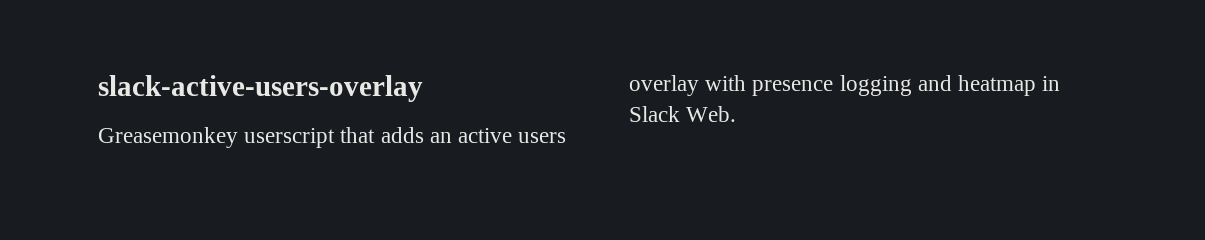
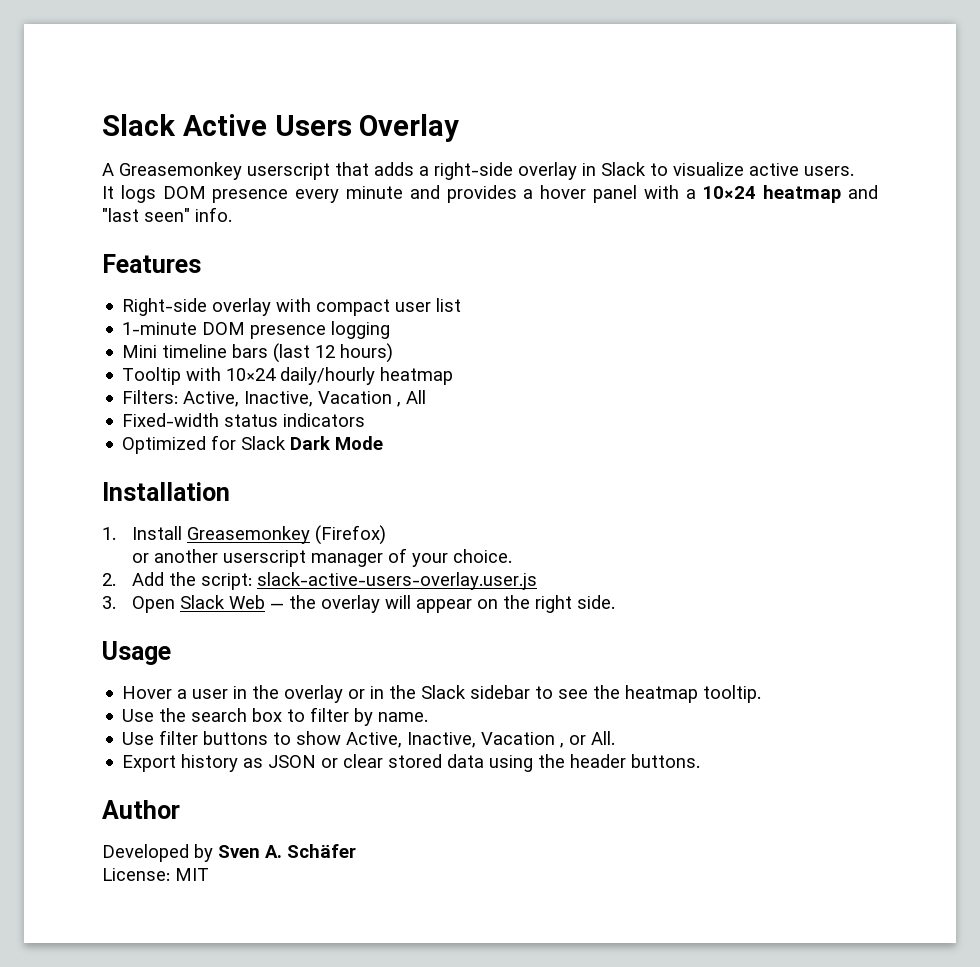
[98,75,423,102] [98,127,567,148] [629,75,1061,96] [629,106,737,122] slack-active-users-overlay // Greasemonkey userscript that adds an active users overlay with presence logging and heatmap in Slack Web. -> [102,114,460,142] [102,162,854,180] [102,185,878,203] [102,207,232,222] [102,254,201,273] [122,298,462,316] [122,321,391,339] [122,343,394,363] [122,367,454,385] [122,390,427,407] [122,413,366,427] [122,435,384,454] [102,482,230,501] [102,525,386,545] [131,548,512,567] [102,572,537,590] [102,595,615,613] [102,641,171,665] [122,685,762,703] [122,707,429,726] [122,730,616,748] [122,754,701,772] [102,800,180,819] [102,844,356,862] [102,868,209,881] Slack Active Users Overlay // A Greasemonkey userscript that adds a right-side overlay in Slack to visualize active users. // It logs DOM presence every minute and provides a hover panel with a 10×24 heatmap and "last seen" info. // Features // Right-side overlay with compact user list // 1-minute DOM presence logging // Mini timeline bars (last 12 hours) // Tooltip with 10×24 daily/hourly heatmap // Filters: Active, Inactive, Vacation , All // Fixed-width status indicators // Optimized for Slack Dark Mode // Installation // 1. Install Greasemonkey (Firefox) // or another userscript manager of your choice. // 2. Add the script: slack-active-users-overlay.user.js // 3. Open Slack Web — the overlay will appear on the right side. // Usage // Hover a user in the overlay or in the Slack sidebar to see the heatmap tooltip. // Use the search box to filter by name. // Use filter buttons to show Active, Inactive, Vacation , or All. // Export history as JSON or clear stored data using the header buttons. // Author // Developed by Sven A. Schäfer // License: MIT

